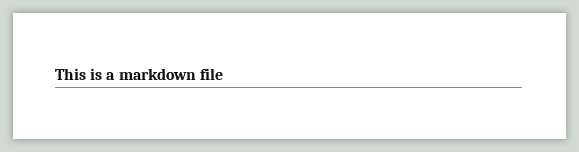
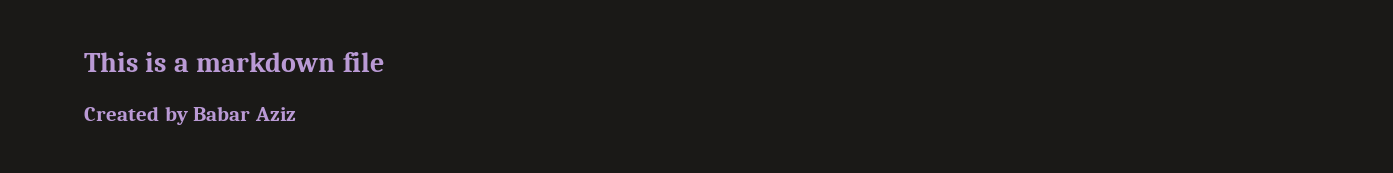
(223, 74) none -> [84,106,296,125] // Created by Babar Aziz

